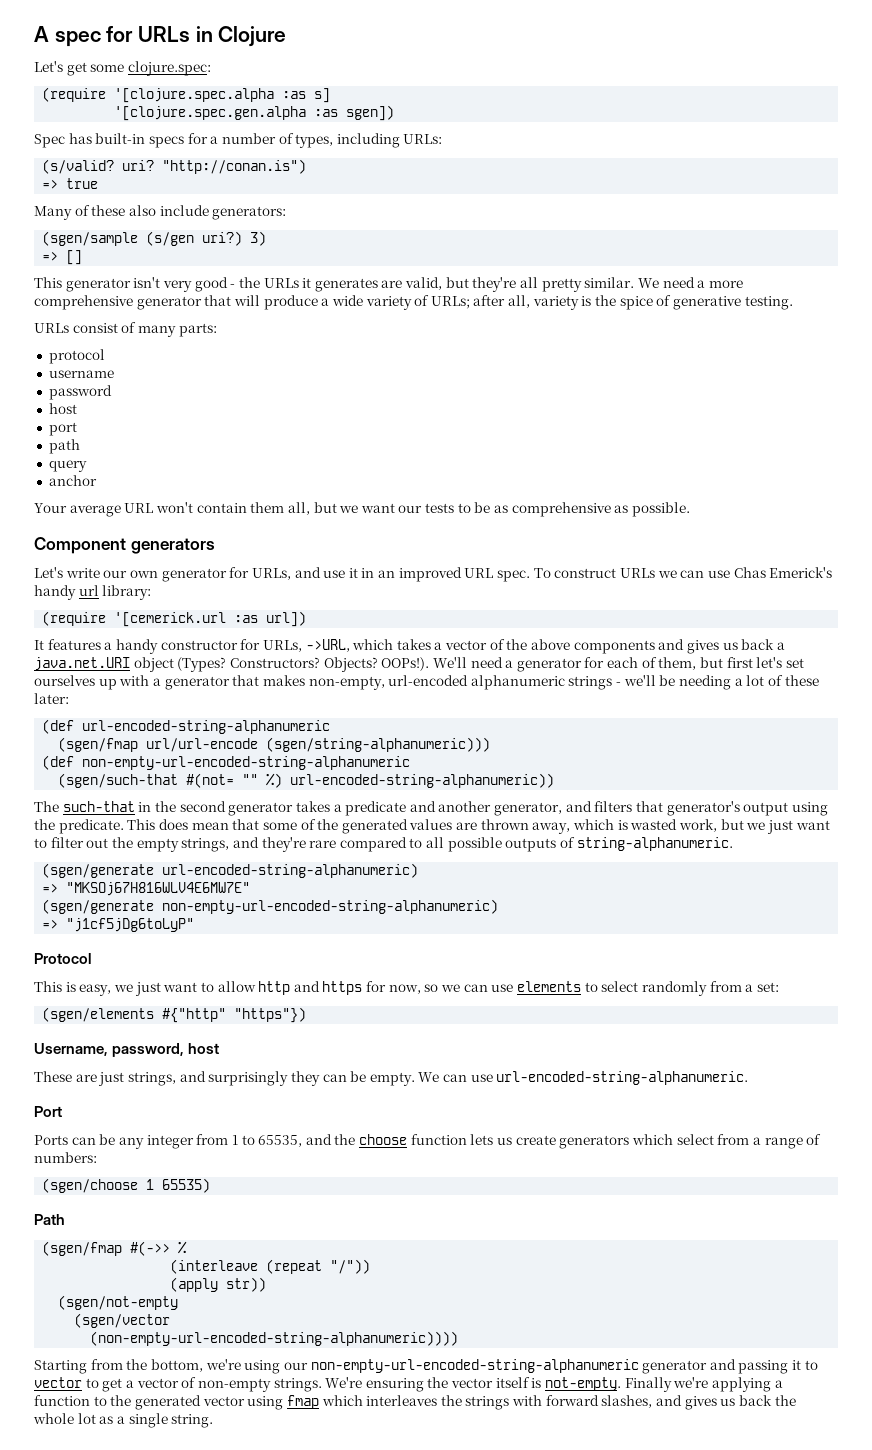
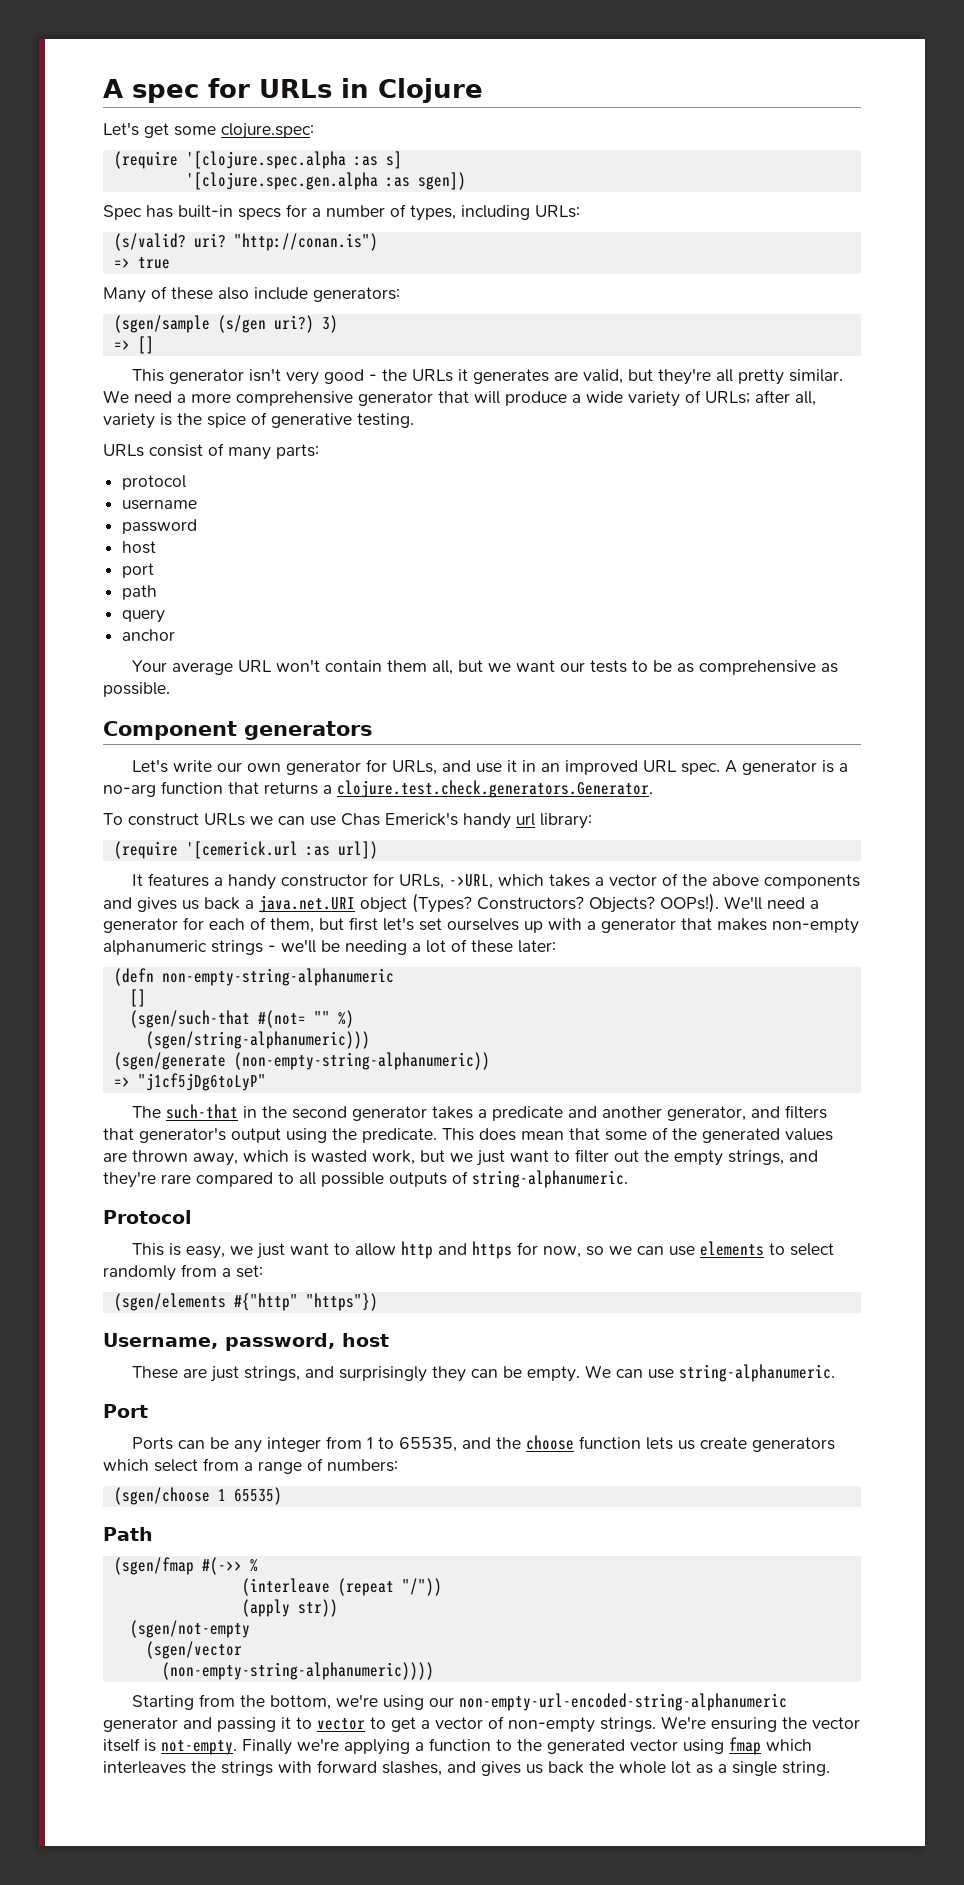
(531, 576) none -> [725,760,849,775] [103,780,653,798] A generator is a no-arg function that returns a clojure.test.check.generators.Generator. //
[308,675,469,690] non-empty, url-encoded -> [772,918,859,934] non-empty
[42,719,331,734] [58,737,491,752] [42,755,411,770] (def url-encoded-string-alphanumeric // (sgen/fmap url/url-encode (sgen/string-alphanumeric))) // (def non-empty-url-encoded-string-alphanumeric -> [113,968,394,986] [129,989,146,1007] (defn non-empty-string-alphanumeric // []
[290,773,555,788] url-encoded-string-alphanumeric)) -> [145,1031,370,1049] [113,1052,490,1070] [113,1073,266,1091] // (sgen/string-alphanumeric))) // (sgen/generate (non-empty-string-alphanumeric)) // => "j1cf5jDg6toLyP"
[42,863,419,878] [42,882,251,896] [42,899,499,914] [42,918,195,932] // (sgen/generate url-encoded-string-alphanumeric) // => "MKSOj67H816WLV4E6MW7E" // (sgen/generate non-empty-url-encoded-string-alphanumeric) // => "j1cf5jDg6toLyP" -> (628, 1179) none
[496,1071,749,1085] url-encoded-string-alphanumeric. -> [679,1364,836,1382] string-alphanumeric.
[90,1331,459,1346] (non-empty-url-encoded-string-alphanumeric)))) -> [161,1662,434,1680] (non-empty-string-alphanumeric))))

